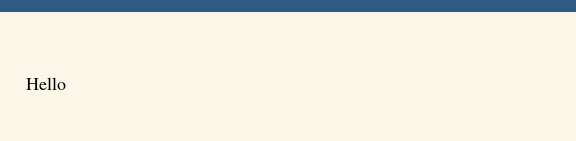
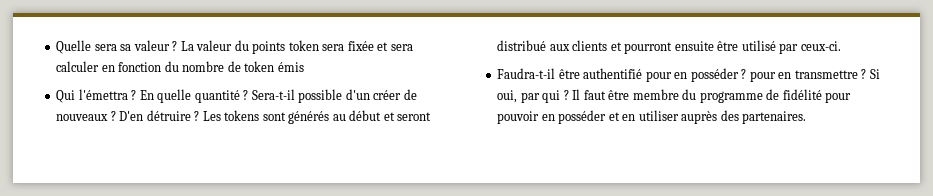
[26,77,66,90] Hello -> [56,40,413,54] [56,61,304,72] [56,89,417,103] [56,110,432,124] [497,40,841,54] [497,68,880,82] [497,89,852,103] [497,110,807,124] Quelle sera sa valeur ? La valeur du points token sera fixée et sera calculer en fonction du nombre de token émis // Qui l'émettra ? En quelle quantité ? Sera-t-il possible d'un créer de nouveaux ? D'en détruire ? Les tokens sont générés au début et seront distribué aux clients et pourront ensuite être utilisé par ceux-ci. // Faudra-t-il être authentifié pour en posséder ? pour en transmettre ? Si oui, par qui ? Il faut être membre du programme de fidélité pour pouvoir en posséder et en utiliser auprès des partenaires.

